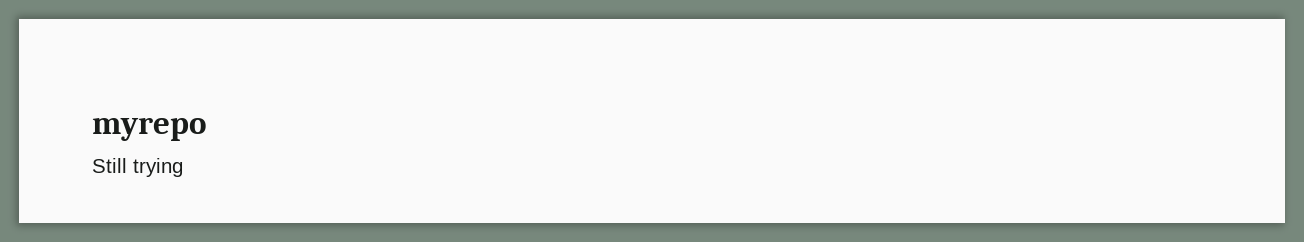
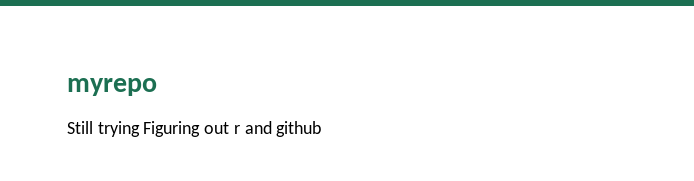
(183, 167) none -> [143,121,322,137] Figuring out r and github

